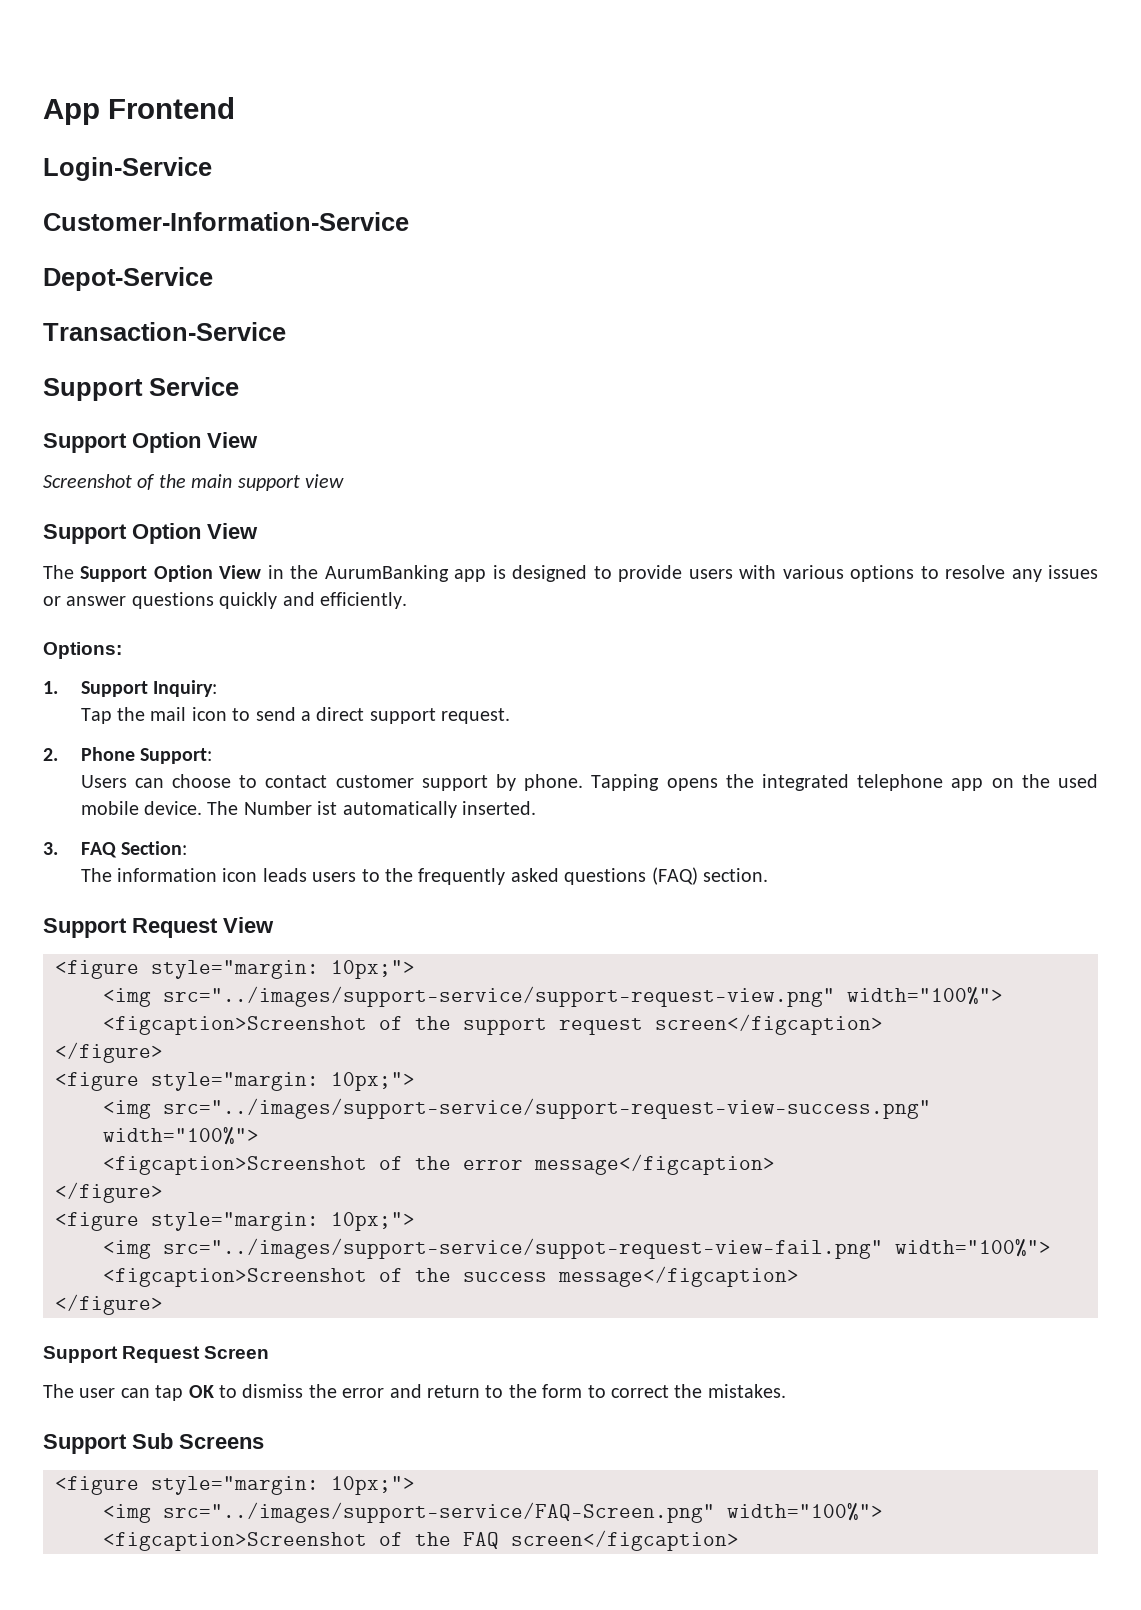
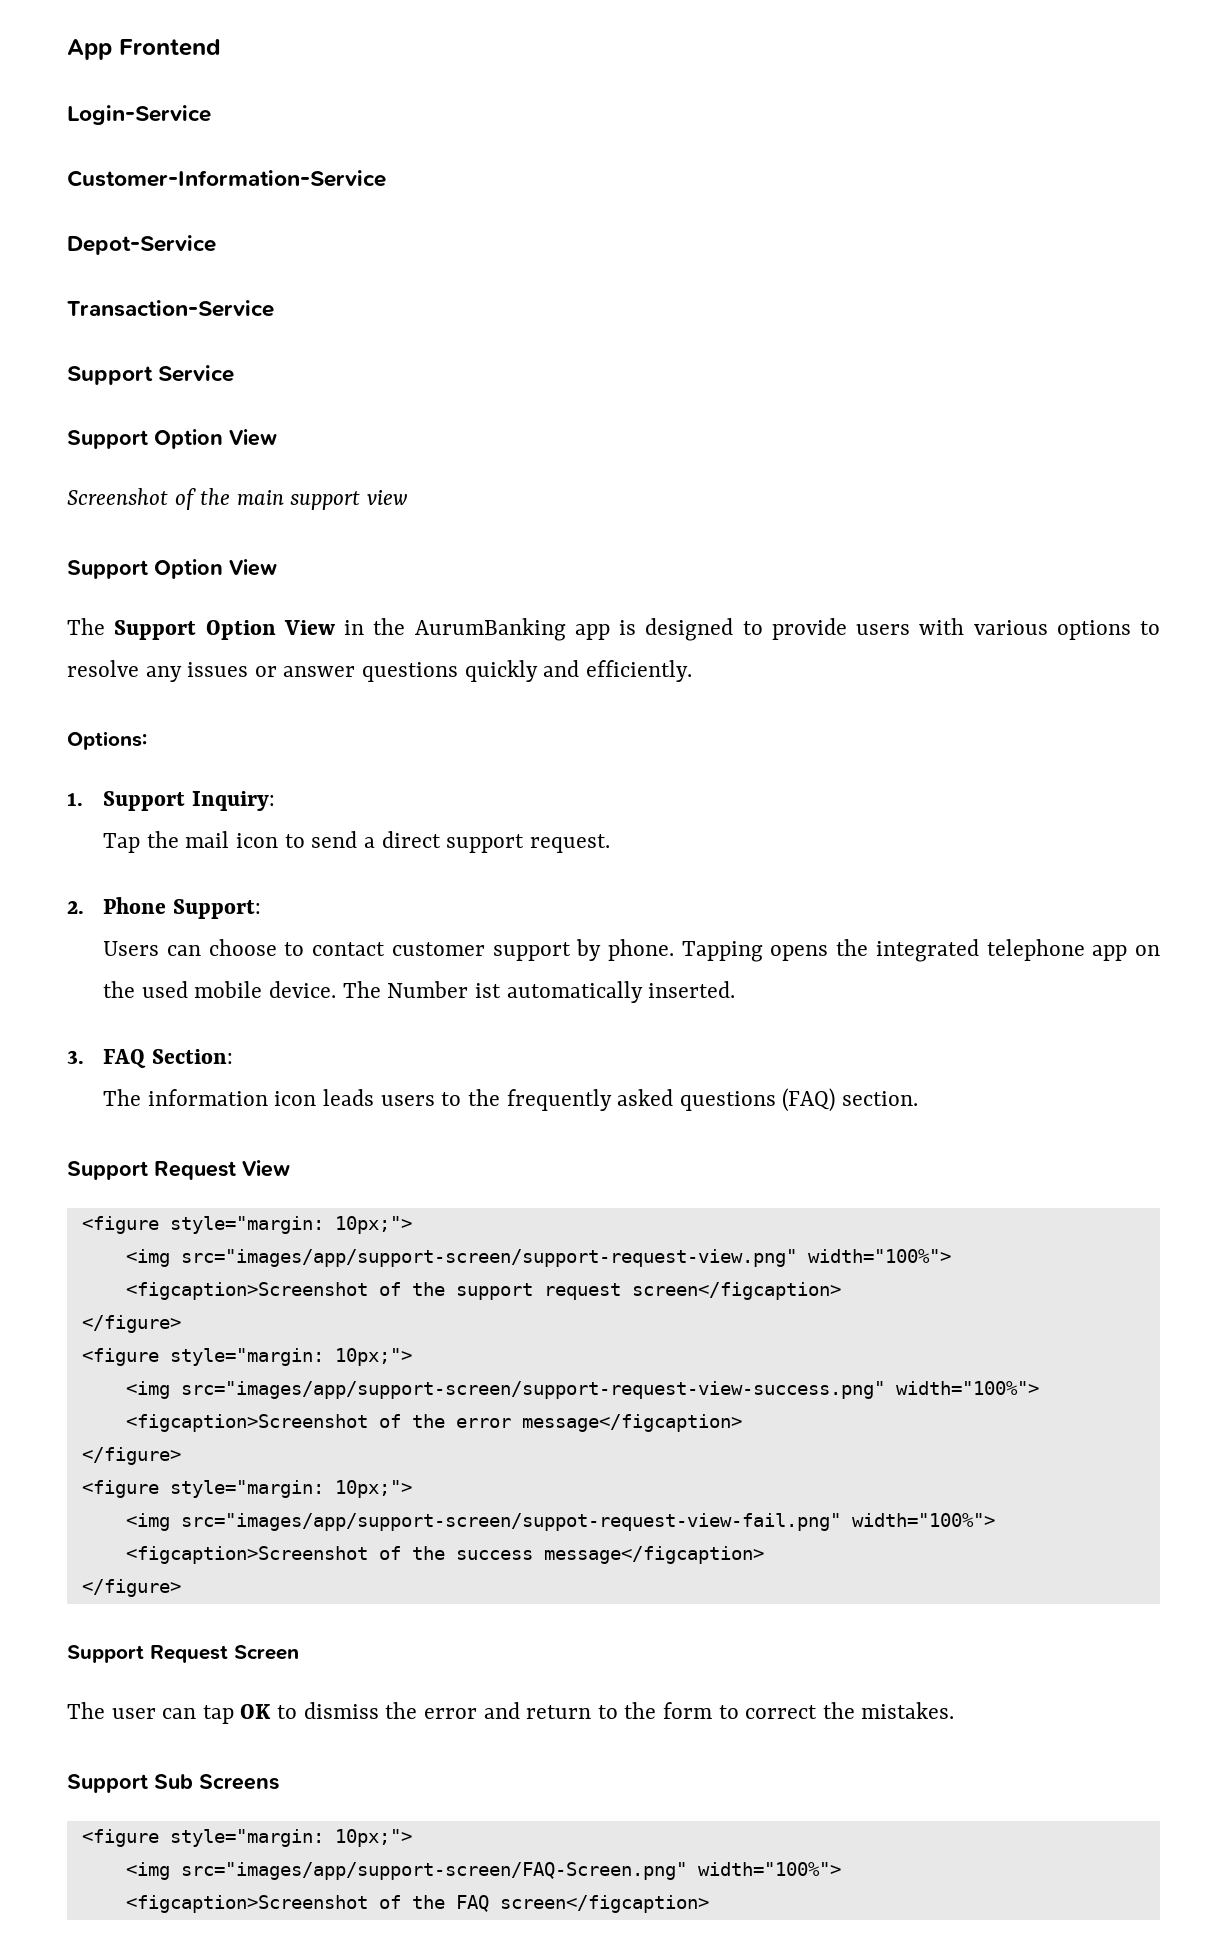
[163,986,835,1007] src="../images/support-service/support-request-view.png" -> [180,1249,797,1267] src="images/app/support-screen/support-request-view.png"
[163,1098,931,1119] src="../images/support-service/support-request-view-success.png" -> [180,1381,885,1399] src="images/app/support-screen/support-request-view-success.png"
[163,1238,883,1259] src="../images/support-service/suppot-request-view-fail.png" -> [180,1513,841,1531] src="images/app/support-screen/suppot-request-view-fail.png"
[163,1502,715,1523] src="../images/support-service/FAQ-Screen.png" -> [180,1862,687,1880] src="images/app/support-screen/FAQ-Screen.png"

